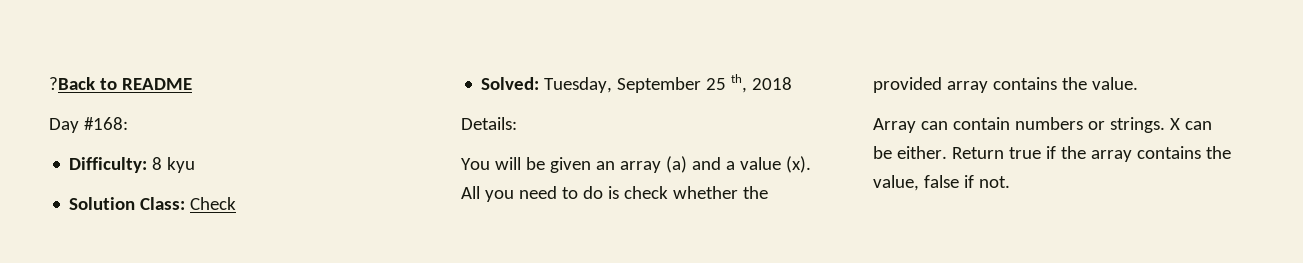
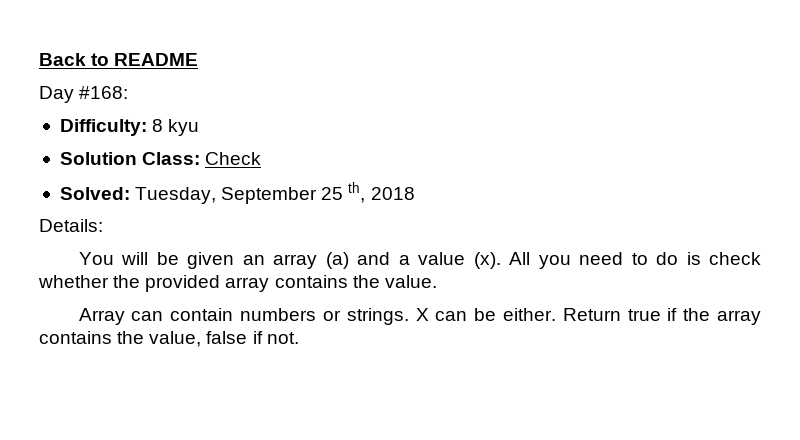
[49,77,95,90] ?Back -> [39,53,86,66] Back

